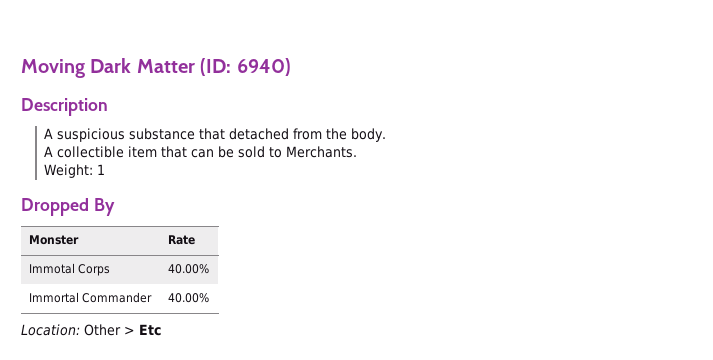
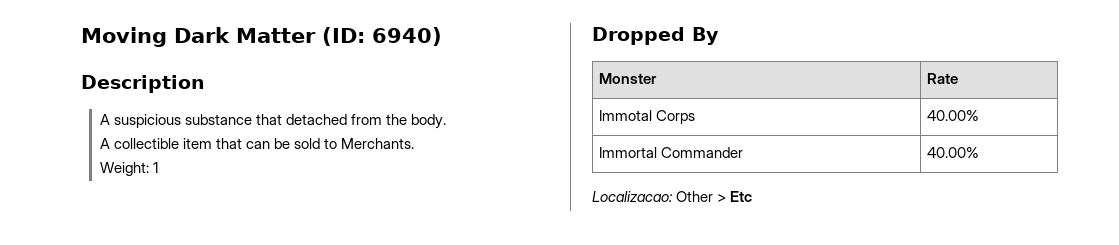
[21,324,80,336] Location: -> [592,191,673,202] Localizacao:

